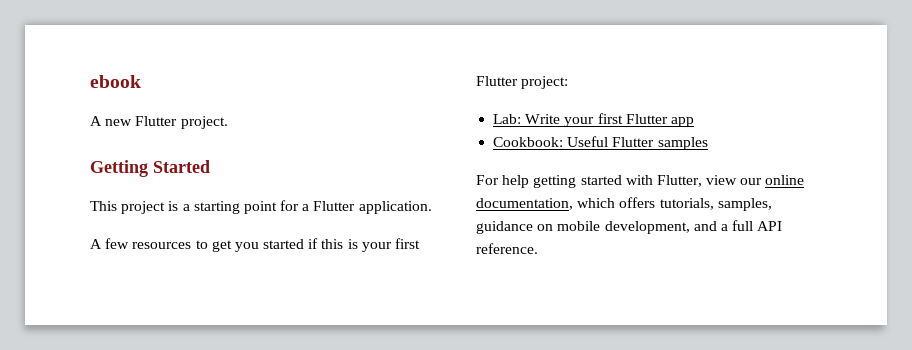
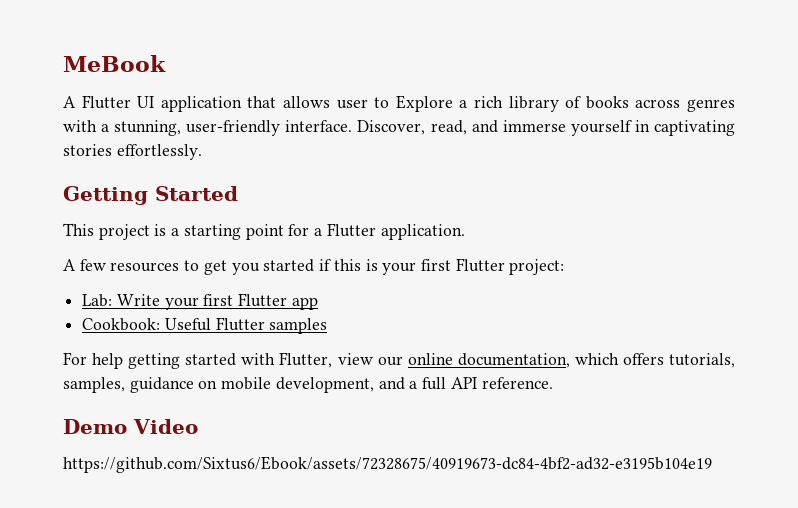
[90,75,141,88] [90,116,228,129] ebook // A new Flutter project. -> [63,55,166,72] [63,95,736,112] [63,120,735,136] [63,144,202,160] MeBook // A Flutter UI application that allows user to Explore a rich library of books across genres with a stunning, user-friendly interface. Discover, read, and immerse yourself in captivating stories effortlessly.
(538, 248) none -> [63,419,198,434] [63,456,712,473] // Demo Video // https://github.com/Sixtus6/Ebook/assets/72328675/40919673-dc84-4bf2-ad32-e3195b104e19

